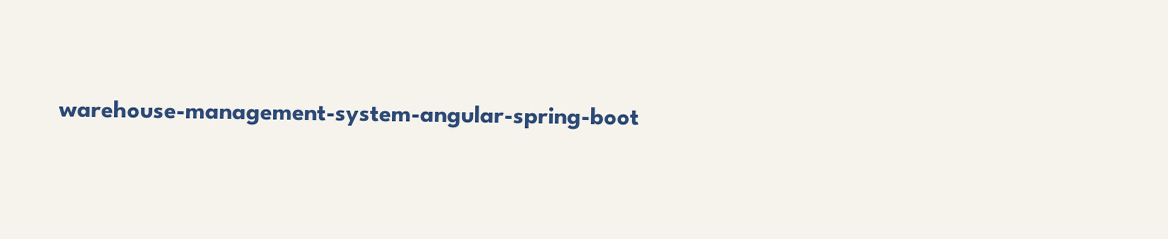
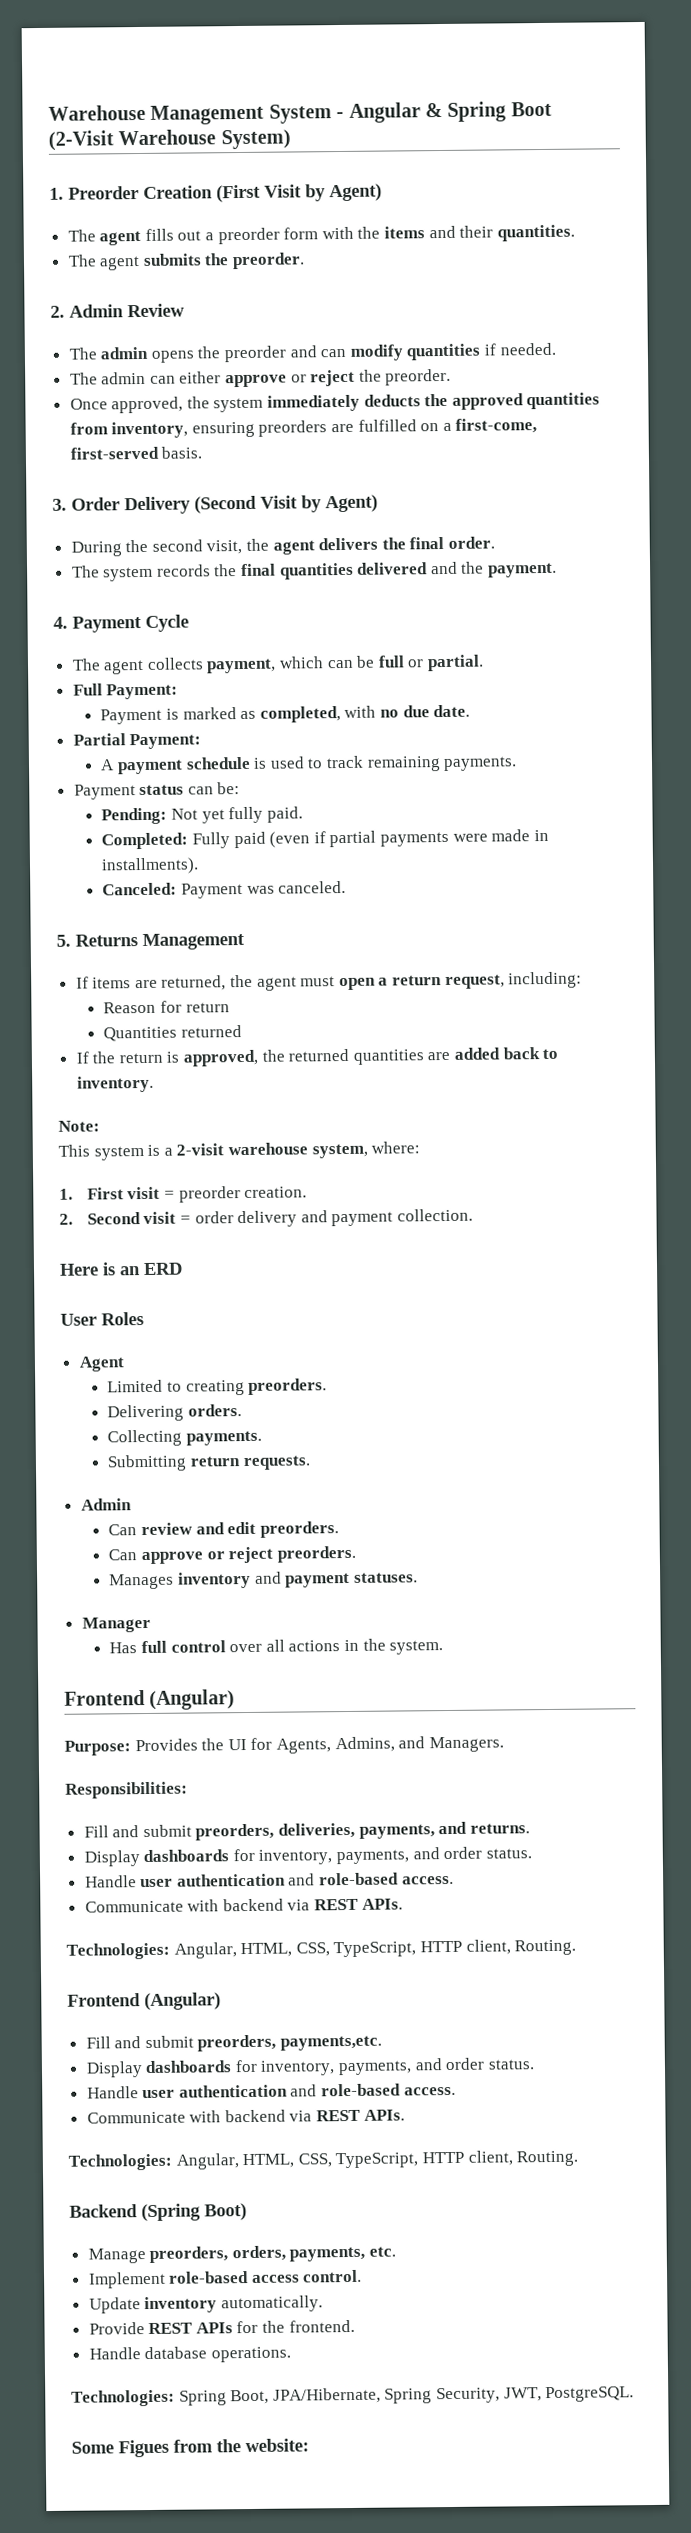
[57,99,640,131] warehouse-management-system-angular-spring-boot -> [48,101,552,125] [48,129,291,151] [49,183,382,203] [67,224,575,246] [67,252,306,271] [50,303,185,318] [68,342,556,363] [69,368,452,388] [69,392,601,414] [69,418,538,439] [69,446,203,460] [52,494,378,515] [70,536,496,557] [71,561,558,582] [53,614,189,633] [71,654,485,675] [72,683,179,700] [100,704,471,725] [72,733,202,750] [100,755,518,775] [73,782,241,800] [101,806,303,825] [101,829,549,850] [101,857,200,875] [102,880,347,899] [56,932,245,951] [75,971,583,991] [103,1000,230,1014] [103,1025,243,1042] [75,1047,559,1067] [76,1075,154,1093] [58,1120,100,1132] [58,1141,421,1161] [59,1186,308,1203] [59,1208,473,1228] [59,1262,183,1276] [60,1312,144,1326] [78,1356,125,1372] [107,1378,328,1396] [107,1404,243,1422] [107,1429,263,1447] [107,1454,311,1472] [80,1498,132,1511] [108,1521,339,1538] [108,1545,356,1565] [109,1571,418,1590] [81,1616,151,1633] [109,1638,444,1655] [64,1689,236,1710] [64,1736,504,1756] [65,1781,188,1799] [83,1821,530,1841] [83,1846,532,1867] [84,1872,454,1888] [84,1898,403,1913] [66,1939,577,1960] [67,1992,221,2011] [85,2034,383,2052] [85,2057,534,2078] [86,2083,456,2099] [86,2109,405,2124] [68,2150,579,2171] [69,2203,247,2222] [87,2245,397,2264] [87,2269,363,2289] [88,2295,323,2314] [88,2319,355,2335] [88,2346,291,2363] [71,2386,635,2407] [71,2438,309,2458] Warehouse Management System - Angular & Spring Boot (2-Visit Warehouse System) // 1. Preorder Creation (First Visit by Agent) // The agent fills out a preorder form with the items and their quantities. // The agent submits the preorder. // 2. Admin Review // The admin opens the preorder and can modify quantities if needed. // The admin can either approve or reject the preorder. // Once approved, the system immediately deducts the approved quantities from inventory, ensuring preorders are fulfilled on a first-come, first-served basis. // 3. Order Delivery (Second Visit by Agent) // During the second visit, the agent delivers the final order. // The system records the final quantities delivered and the payment. // 4. Payment Cycle // The agent collects payment, which can be full or partial. // Full Payment: // Payment is marked as completed, with no due date. // Partial Payment: // A payment schedule is used to track remaining payments. // Payment status can be: // Pending: Not yet fully paid. // Completed: Fully paid (even if partial payments were made in installments). // Canceled: Payment was canceled. // 5. Returns Management // If items are returned, the agent must open a return request, including: // Reason for return // Quantities returned // If the return is approved, the returned quantities are added back to inventory. // Note: // This system is a 2-visit warehouse system, where: // 1. First visit = preorder creation. // 2. Second visit = order delivery and payment collection. // Here is an ERD // User Roles // Agent // Limited to creating preorders. // Delivering orders. // Collecting payments. // Submitting return requests. // Admin // Can review and edit preorders. // Can approve or reject preorders. // Manages inventory and payment statuses. // Manager // Has full control over all actions in the system. // Frontend (Angular) // Purpose: Provides the UI for Agents, Admins, and Managers. // Responsibilities: // Fill and submit preorders, deliveries, payments, and returns. // Display dashboards for inventory, payments, and order status. // Handle user authentication and role-based access. // Communicate with backend via REST APIs. // Technologies: Angular, HTML, CSS, TypeScript, HTTP client, Routing. // Frontend (Angular) // Fill and submit preorders, payments,etc. // Display dashboards for inventory, payments, and order status. // Handle user authentication and role-based access. // Communicate with backend via REST APIs. // Technologies: Angular, HTML, CSS, TypeScript, HTTP client, Routing. // Backend (Spring Boot) // Manage preorders, orders, payments, etc. // Implement role-based access control. // Update inventory automatically. // Provide REST APIs for the frontend. // Handle database operations. // Technologies: Spring Boot, JPA/Hibernate, Spring Security, JWT, PostgreSQL. // Some Figues from the website:

